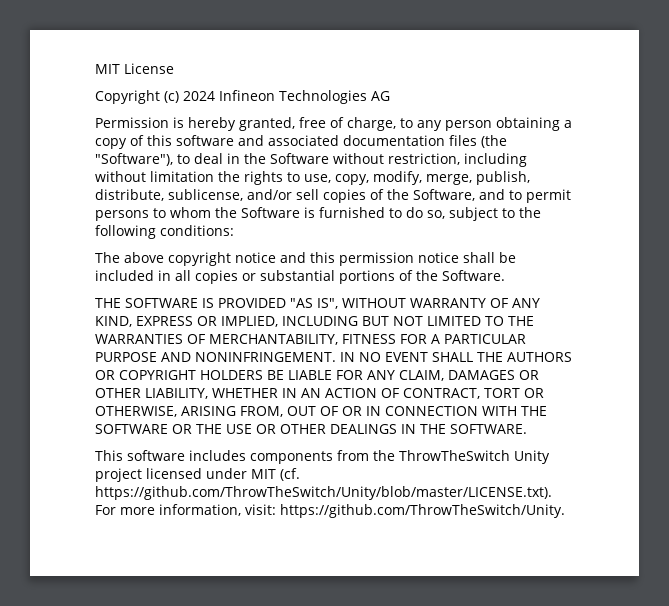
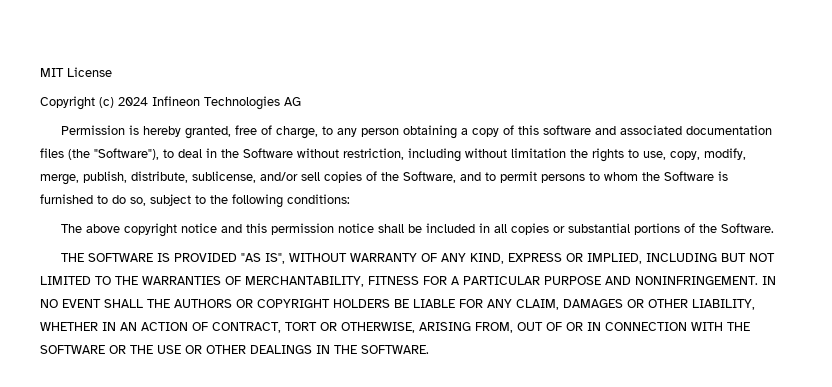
[95,450,550,464] [95,468,300,482] [95,486,552,500] [95,504,565,518] // This software includes components from the ThrowTheSwitch Unity project licensed under MIT (cf. https://github.com/ThrowTheSwitch/Unity/blob/master/LICENSE.txt). For more information, visit: https://github.com/ThrowTheSwitch/Unity. -> (429, 349) none

